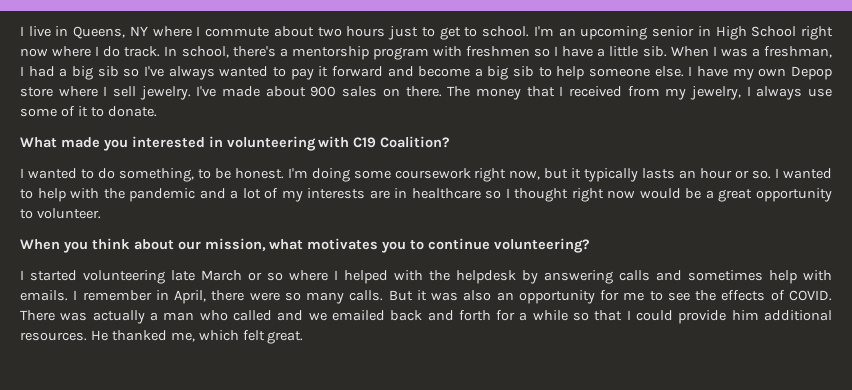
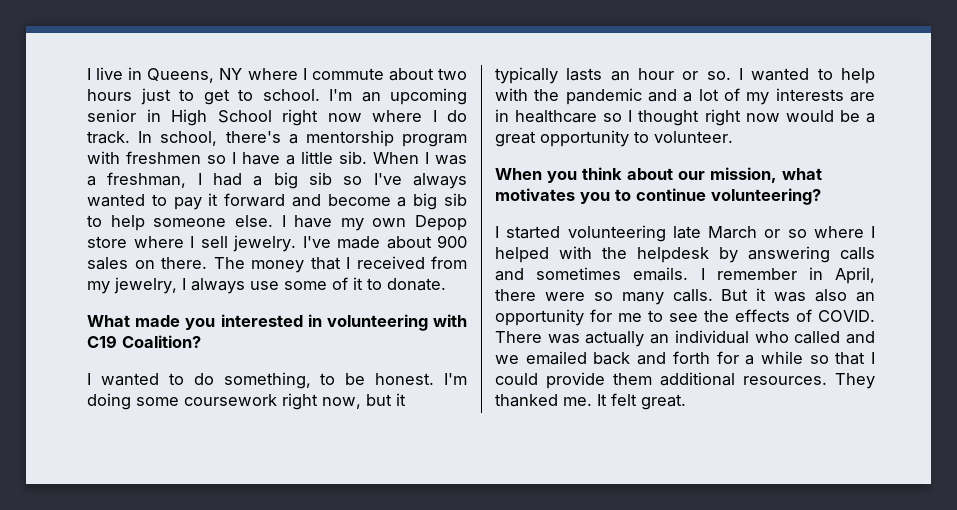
[769,270,832,284] help with -> (622, 273) none
[149,312,195,321] a man -> [650,330,749,344] an individual
[731,310,759,320] him -> [613,373,652,385] them
[90,330,239,342] He thanked me, which -> [835,373,875,389] [495,394,607,407] They thanked me. It

